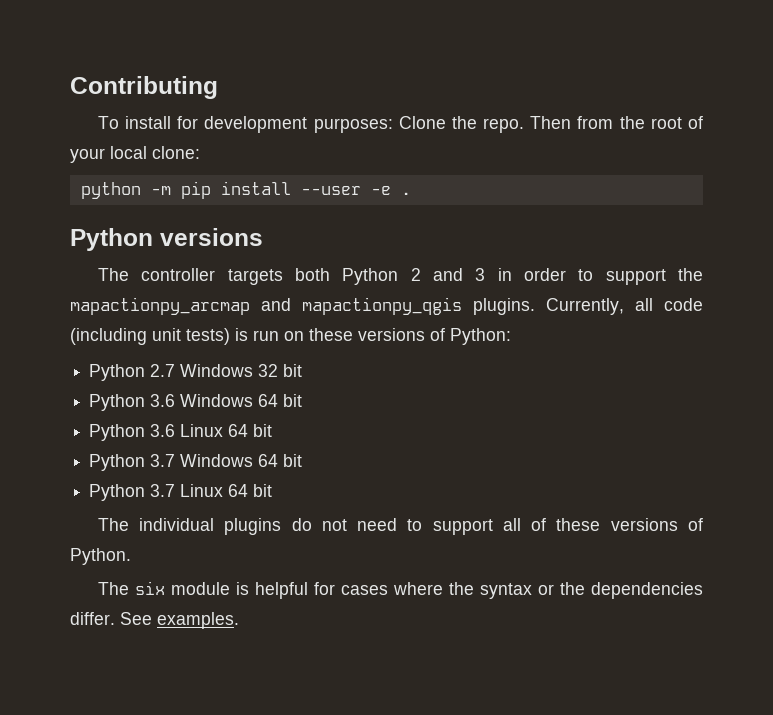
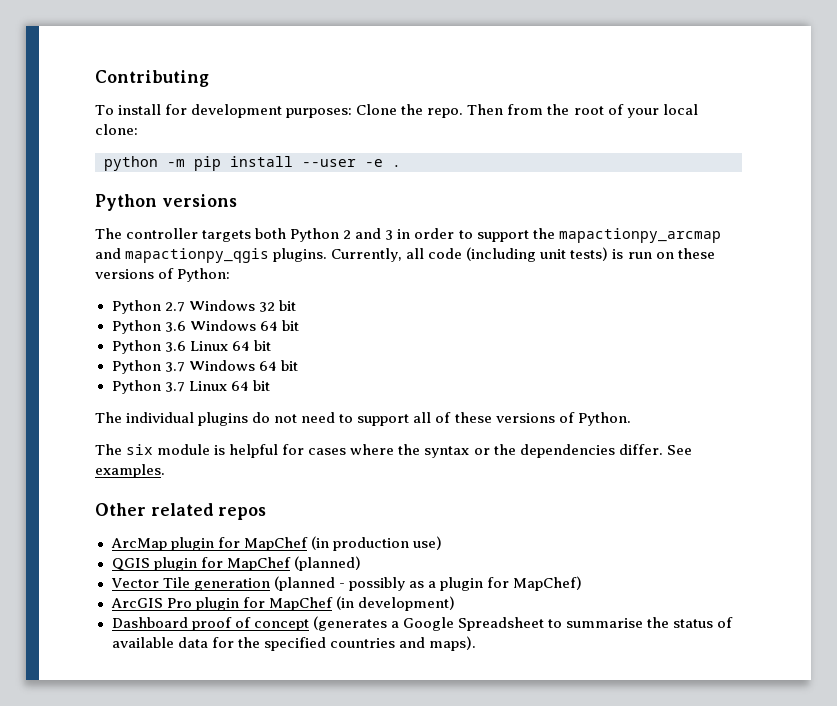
(239, 620) none -> [95,503,267,520] [110,536,442,551] [111,556,361,571] [110,576,582,591] [110,596,455,611] [111,616,734,631] [111,636,476,651] // Other related repos // ArcMap plugin for MapChef (in production use) // QGIS plugin for MapChef (planned) // Vector Tile generation (planned - possibly as a plugin for MapChef) // ArcGIS Pro plugin for MapChef (in development) // Dashboard proof of concept (generates a Google Spreadsheet to summarise the status of available data for the specified countries and maps).

